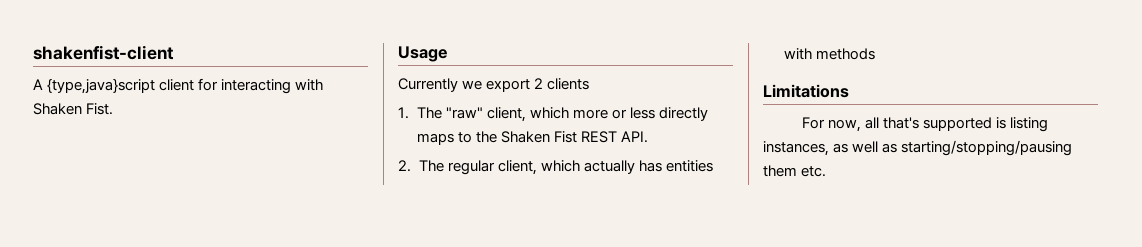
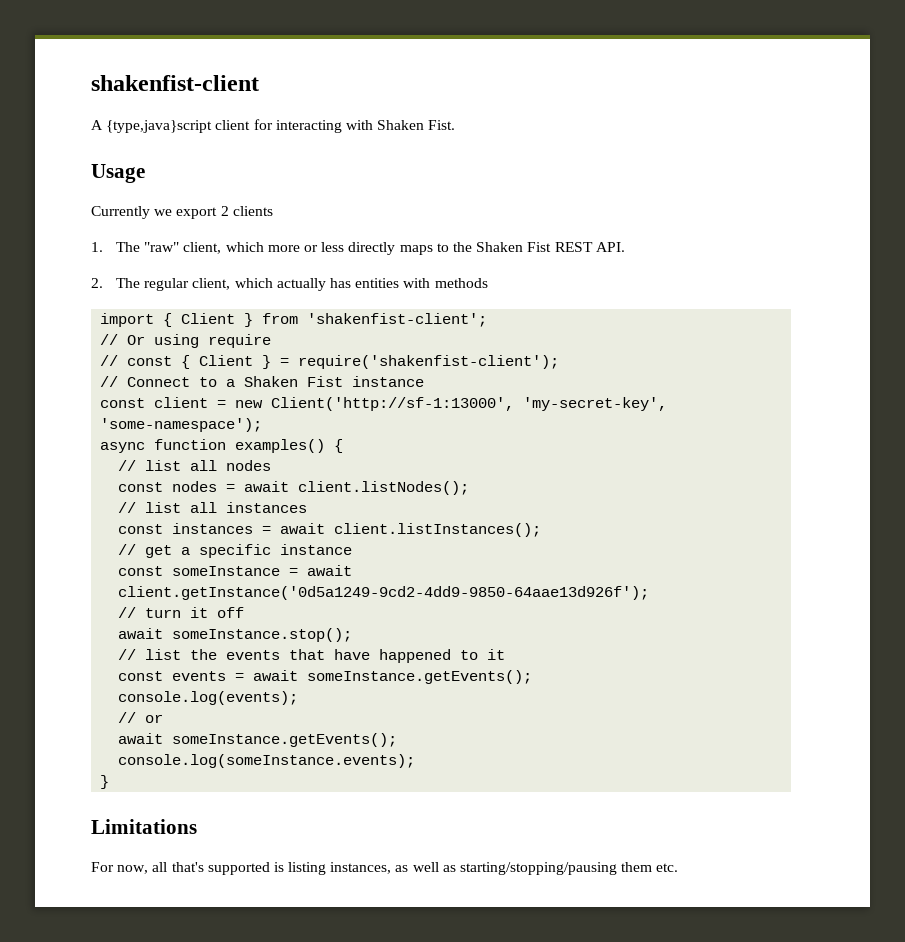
(875, 54) none -> [100,313,488,327] [100,334,272,348] [100,355,560,369] [100,376,425,387] [100,397,668,411] [100,418,263,432] [100,439,344,453] [118,460,272,471] [118,481,470,495] [118,502,308,513] [118,523,542,537] [118,544,353,558] [118,565,353,576] [118,586,650,600] [118,607,245,618] [118,628,353,642] [118,649,506,663] [118,670,533,684] [118,691,299,705] [118,712,164,723] [118,733,398,747] [118,754,416,768] [100,775,110,789] // import { Client } from 'shakenfist-client'; // // Or using require // // const { Client } = require('shakenfist-client'); // // Connect to a Shaken Fist instance // const client = new Client('http://sf-1:13000', 'my-secret-key', 'some-namespace'); // async function examples() { // // list all nodes // const nodes = await client.listNodes(); // // list all instances // const instances = await client.listInstances(); // // get a specific instance // const someInstance = await client.getInstance('0d5a1249-9cd2-4dd9-9850-64aae13d926f'); // // turn it off // await someInstance.stop(); // // list the events that have happened to it // const events = await someInstance.getEvents(); // console.log(events); // // or // await someInstance.getEvents(); // console.log(someInstance.events); // }

